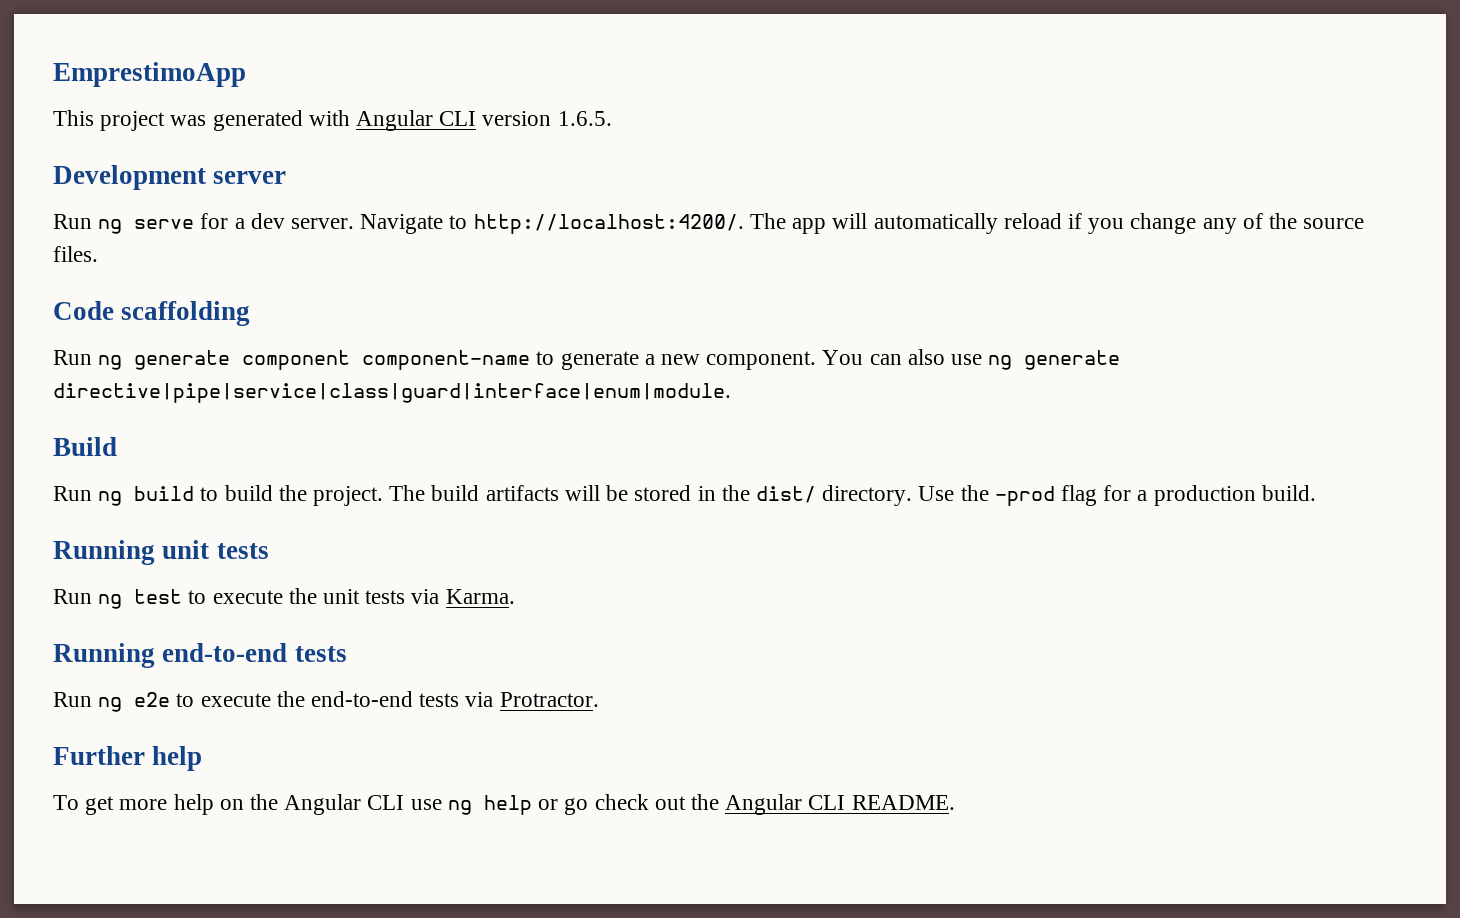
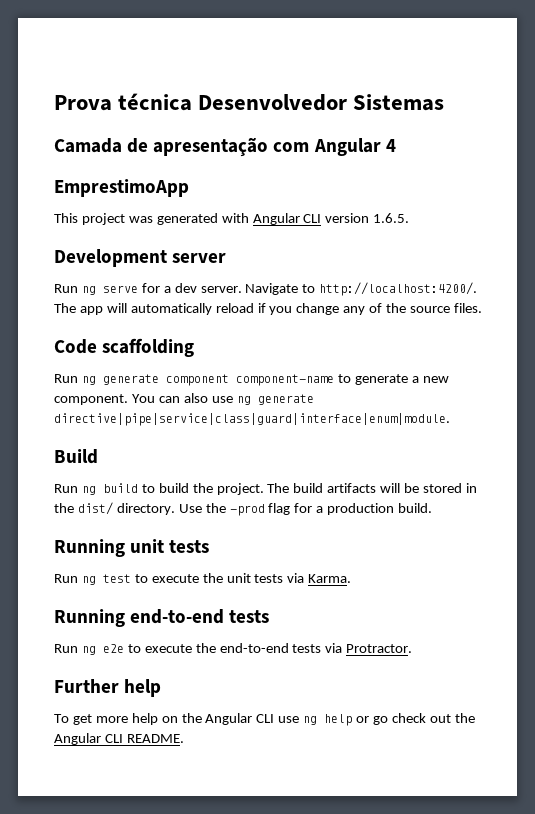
(53, 74) none -> [54,93,445,111] [54,137,396,157] Prova técnica Desenvolvedor Sistemas // Camada de apresentação com Angular 4 //

